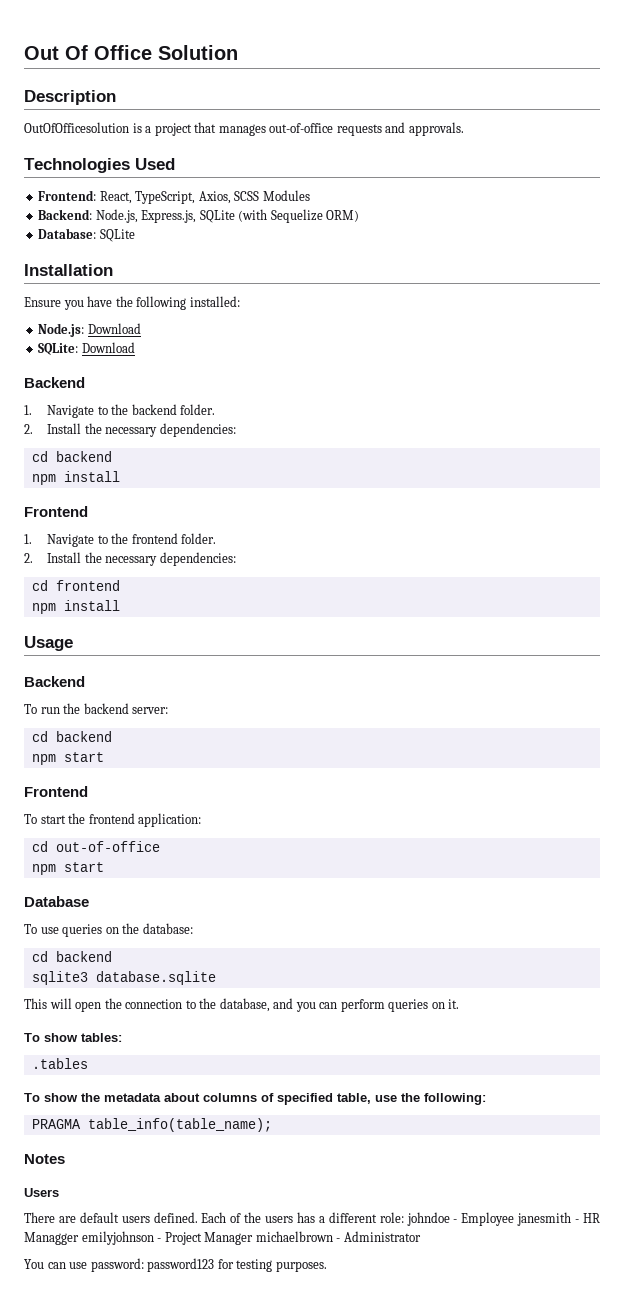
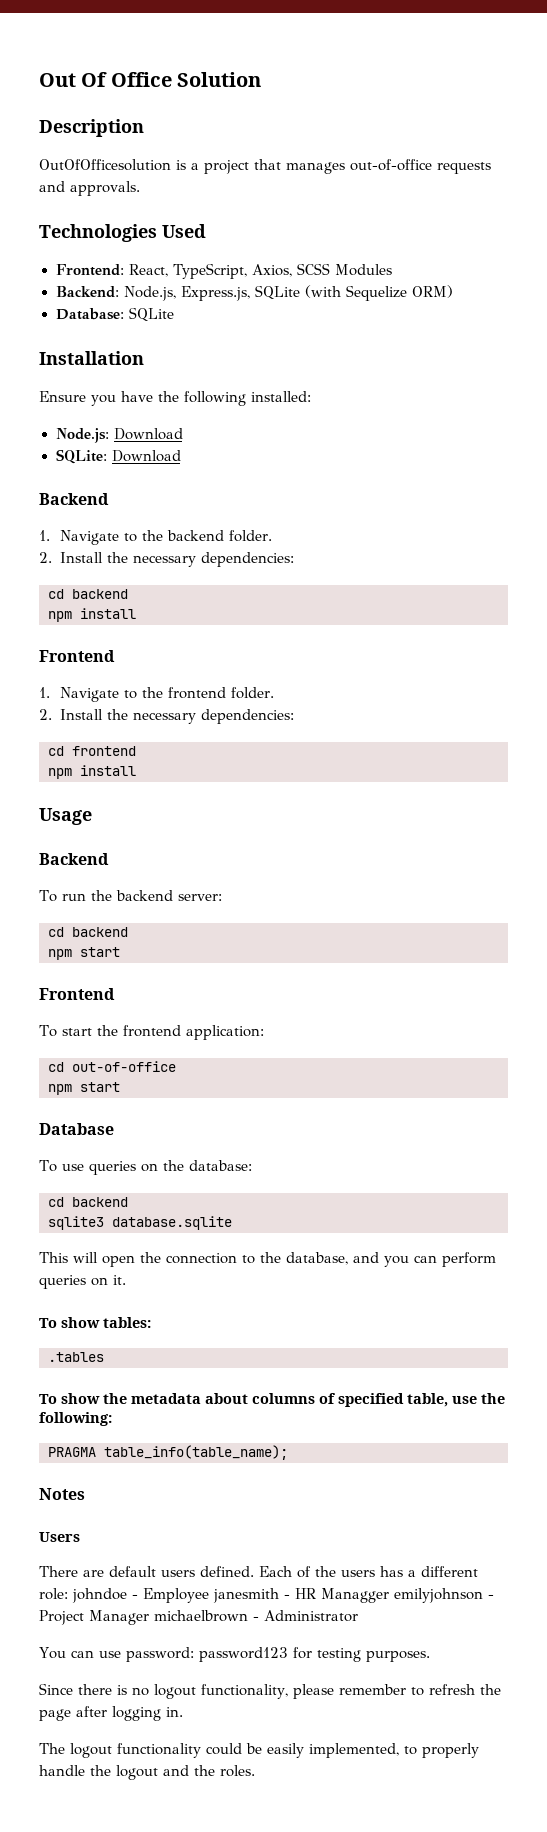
(327, 1266) none -> [39,1683,501,1699] [39,1706,183,1721] [39,1743,479,1758] [39,1765,255,1780] // Since there is no logout functionality, please remember to refresh the page after logging in. // The logout functionality could be easily implemented, to properly handle the logout and the roles.

